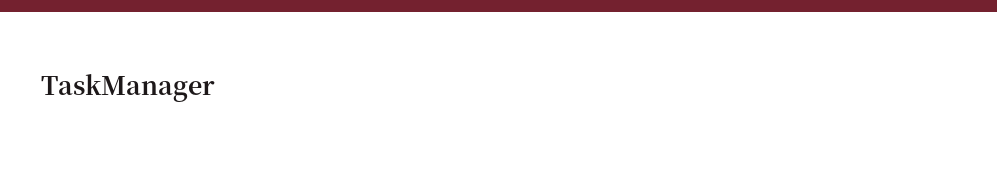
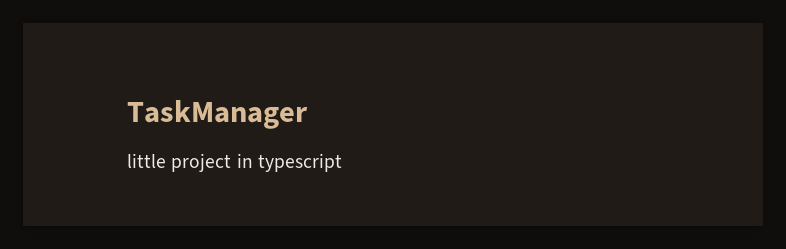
(215, 88) none -> [127,153,342,172] // little project in typescript

